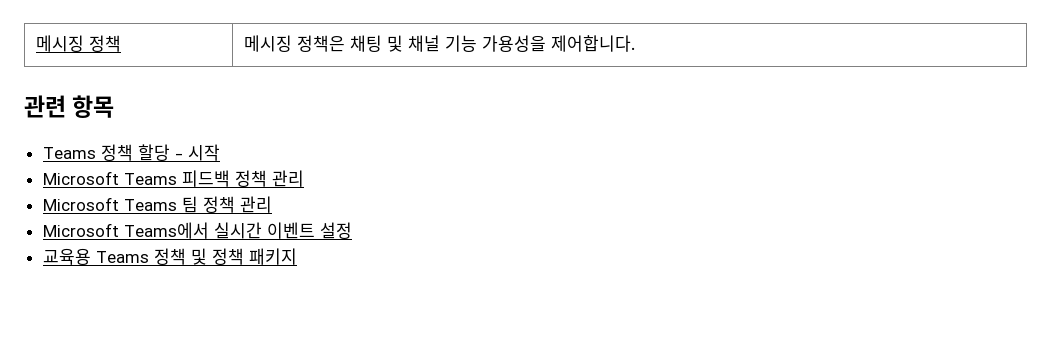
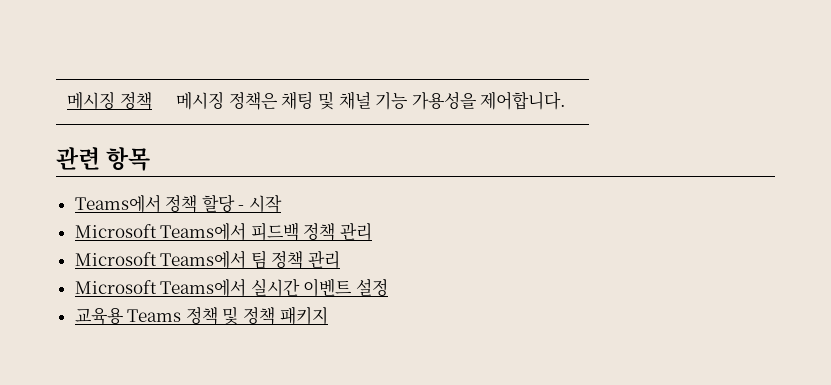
[42,147,96,159] Teams -> [74,194,161,213] Teams에서
[123,173,177,185] Teams -> [160,222,247,241] Teams에서
[123,199,177,211] Teams -> [160,250,247,269] Teams에서

